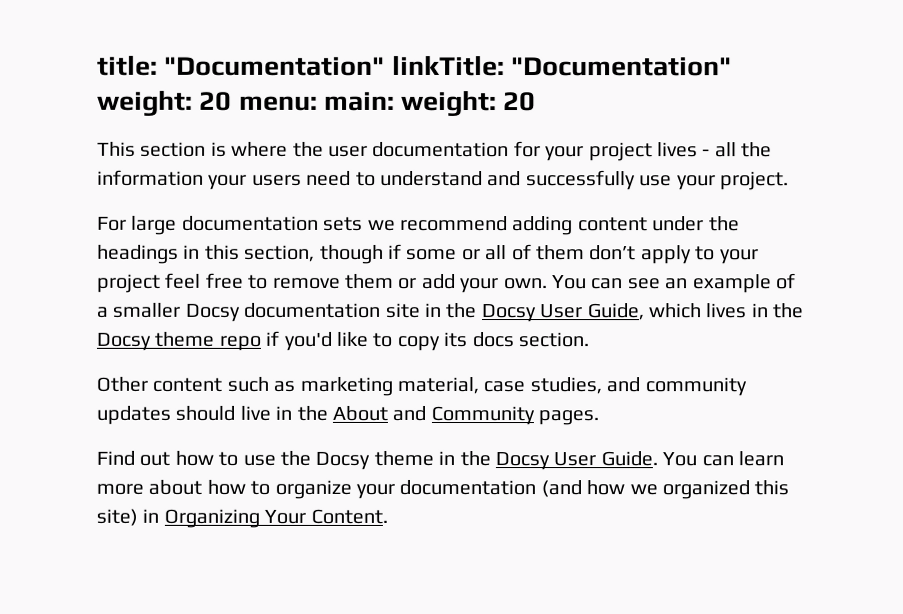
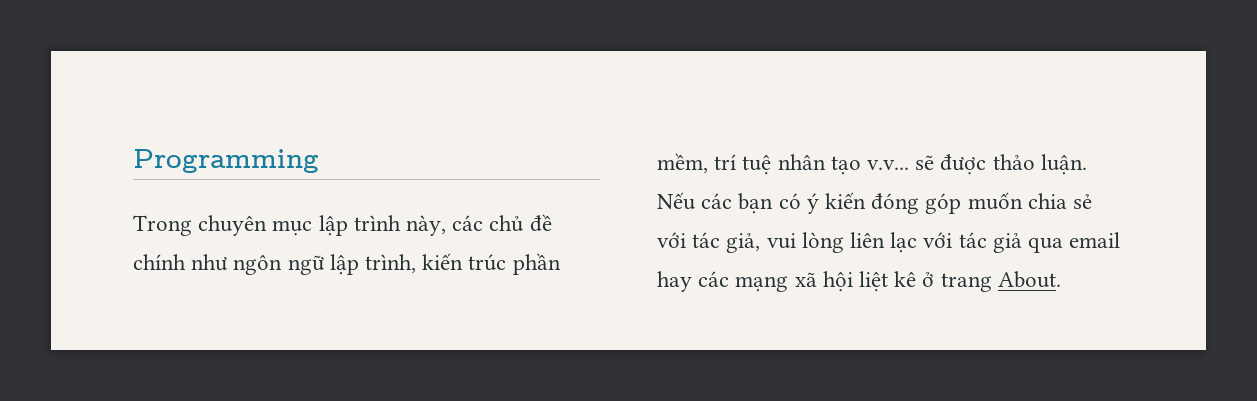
[97,55,732,77] [97,90,537,117] [97,141,773,162] [97,169,789,191] [97,215,740,236] [97,243,759,265] [97,272,796,294] [96,302,805,323] [96,330,589,351] [96,376,747,397] [96,405,600,426] [96,450,784,471] [96,479,790,500] [96,508,388,528] title: "Documentation" linkTitle: "Documentation" weight: 20 menu: main: weight: 20 // This section is where the user documentation for your project lives - all the information your users need to understand and successfully use your project. // For large documentation sets we recommend adding content under the headings in this section, though if some or all of them don’t apply to your project feel free to remove them or add your own. You can see an example of a smaller Docsy documentation site in the Docsy User Guide, which lives in the Docsy theme repo if you'd like to copy its docs section. // Other content such as marketing material, case studies, and community updates should live in the About and Community pages. // Find out how to use the Docsy theme in the Docsy User Guide. You can learn more about how to organize your documentation (and how we organized this site) in Organizing Your Content. -> [133,149,319,173] [133,214,552,236] [133,253,561,275] [657,153,1087,175] [657,192,1093,214] [657,232,1121,253] [657,271,1061,292] Programming // Trong chuyên mục lập trình này, các chủ đề chính như ngôn ngữ lập trình, kiến trúc phần mềm, trí tuệ nhân tạo v.v... sẽ được thảo luận. Nếu các bạn có ý kiến đóng góp muốn chia sẻ với tác giả, vui lòng liên lạc với tác giả qua email hay các mạng xã hội liệt kê ở trang About.

